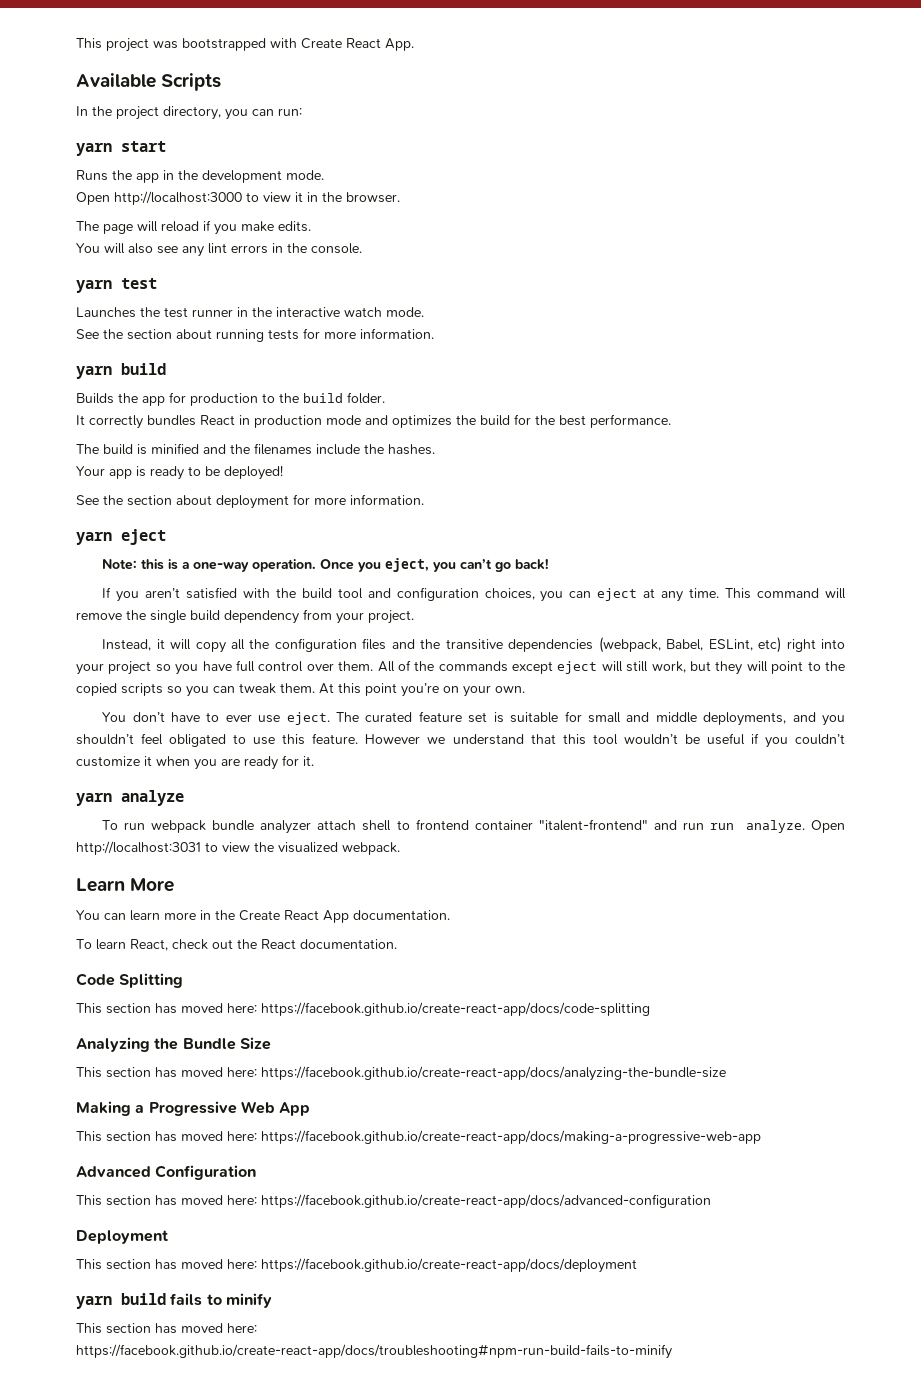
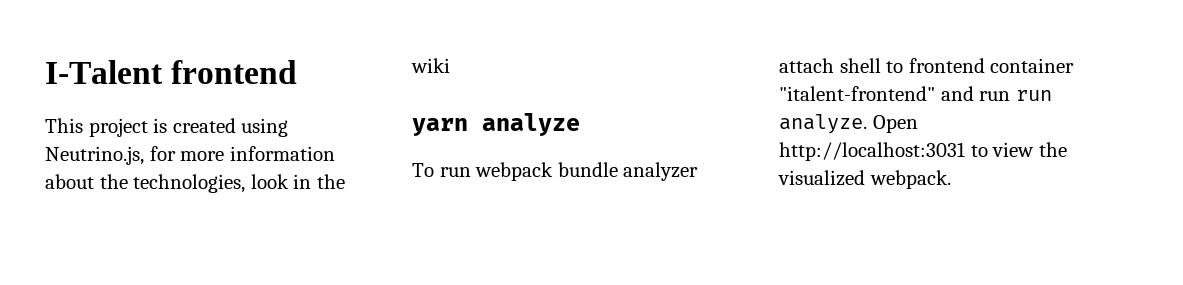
[76,38,414,52] [76,73,222,91] [76,106,302,120] [76,141,166,156] [76,170,324,183] [76,191,400,205] [76,220,311,235] [76,243,362,257] [76,278,157,293] [76,307,424,318] [76,328,434,342] [76,363,166,379] [76,392,385,406] [76,414,671,429] [76,443,435,455] [76,465,283,480] [76,494,424,509] [76,529,166,545] [102,558,550,572] [102,587,846,602] [76,609,414,624] [102,637,846,653] [76,660,846,675] [76,683,525,697] [102,711,846,726] [76,733,845,748] [76,755,314,770] This project was bootstrapped with Create React App. // Available Scripts // In the project directory, you can run: // yarn start // Runs the app in the development mode. // Open http://localhost:3000 to view it in the browser. // The page will reload if you make edits. // You will also see any lint errors in the console. // yarn test // Launches the test runner in the interactive watch mode. // See the section about running tests for more information. // yarn build // Builds the app for production to the build folder. // It correctly bundles React in production mode and optimizes the build for the best performance. // The build is minified and the filenames include the hashes. // Your app is ready to be deployed! // See the section about deployment for more information. // yarn eject // Note: this is a one-way operation. Once you eject, you can’t go back! // If you aren’t satisfied with the build tool and configuration choices, you can eject at any time. This command will remove the single build dependency from your project. // Instead, it will copy all the configuration files and the transitive dependencies (webpack, Babel, ESLint, etc) right into your project so you have full control over them. All of the commands except eject will still work, but they will point to the copied scripts so you can tweak them. At this point you’re on your own. // You don’t have to ever use eject. The curated feature set is suitable for small and middle deployments, and you shouldn’t feel obligated to use this feature. However we understand that this tool wouldn’t be useful if you couldn’t customize it when you are ready for it. -> [45,60,298,84] [45,118,289,137] [45,146,335,165] [45,174,345,193] [411,58,450,73] I-Talent frontend // This project is created using Neutrino.js, for more information about the technologies, look in the wiki
[76,878,175,892] [76,910,450,923] [76,939,397,951] [76,973,184,988] [76,1002,650,1016] [76,1037,271,1052] [76,1066,726,1081] [76,1101,311,1116] [76,1130,761,1144] [76,1165,257,1180] [76,1194,711,1208] [76,1230,168,1244] [76,1258,637,1273] [76,1293,272,1309] [76,1323,257,1334] [76,1344,672,1359] // Learn More // You can learn more in the Create React App documentation. // To learn React, check out the React documentation. // Code Splitting // This section has moved here: https://facebook.github.io/create-react-app/docs/code-splitting // Analyzing the Bundle Size // This section has moved here: https://facebook.github.io/create-react-app/docs/analyzing-the-bundle-size // Making a Progressive Web App // This section has moved here: https://facebook.github.io/create-react-app/docs/making-a-progressive-web-app // Advanced Configuration // This section has moved here: https://facebook.github.io/create-react-app/docs/advanced-configuration // Deployment // This section has moved here: https://facebook.github.io/create-react-app/docs/deployment // yarn build fails to minify // This section has moved here: https://facebook.github.io/create-react-app/docs/troubleshooting#npm-run-build-fails-to-minify -> (951, 179) none

